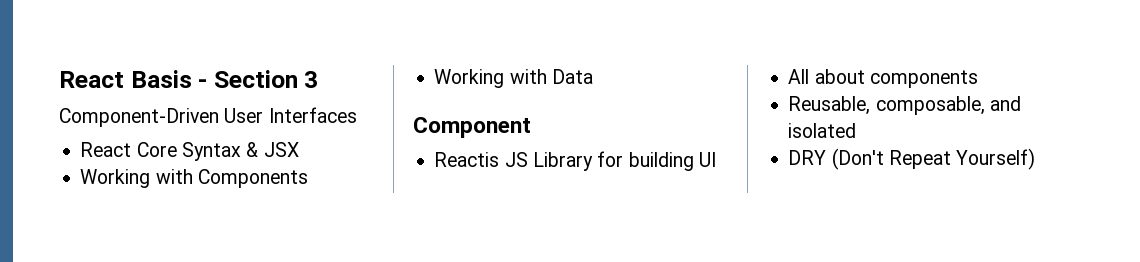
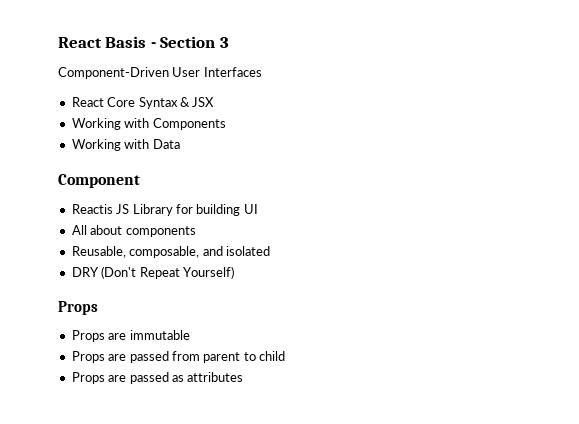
(1036, 159) none -> [58,301,98,315] [71,330,190,342] [71,351,285,363] [71,372,244,384] // Props // Props are immutable // Props are passed from parent to child // Props are passed as attributes

